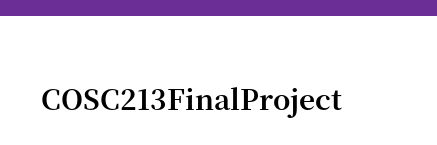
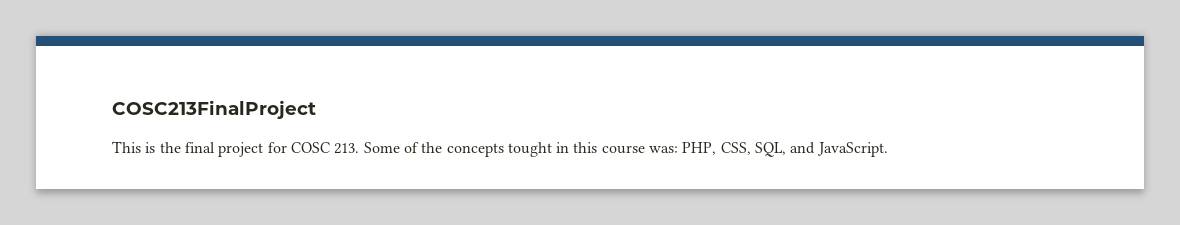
(342, 102) none -> [112,141,888,157] // This is the final project for COSC 213. Some of the concepts tought in this course was: PHP, CSS, SQL, and JavaScript.

